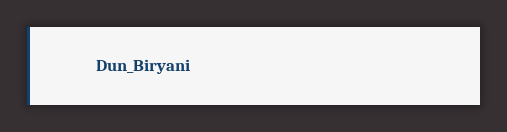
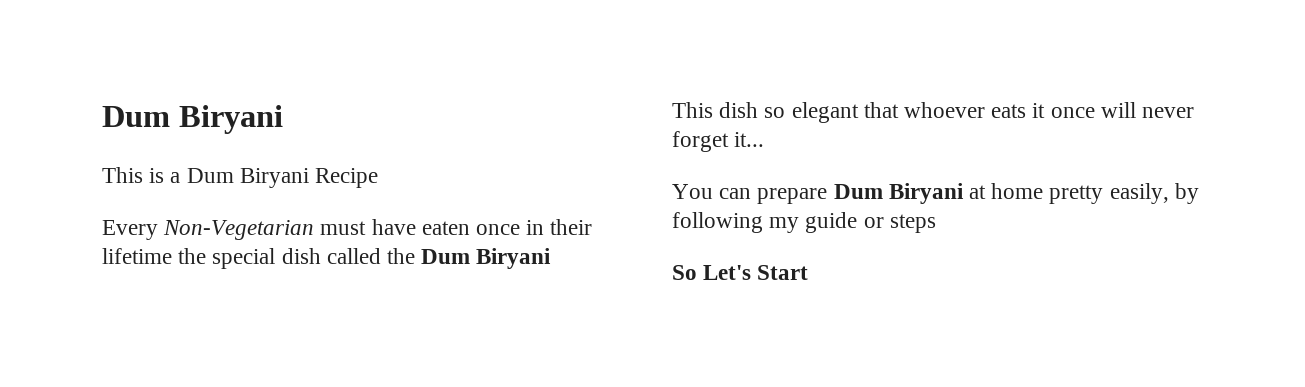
[96,59,190,74] Dun_Biryani -> [102,105,283,134] [102,167,379,188] [102,219,593,240] [102,248,552,269] [672,102,1195,123] [672,131,765,152] [672,183,1199,204] [672,212,936,233] [672,265,809,280] Dum Biryani // This is a Dum Biryani Recipe // Every Non-Vegetarian must have eaten once in their lifetime the special dish called the Dum Biryani // This dish so elegant that whoever eats it once will never forget it... // You can prepare Dum Biryani at home pretty easily, by following my guide or steps // So Let's Start

